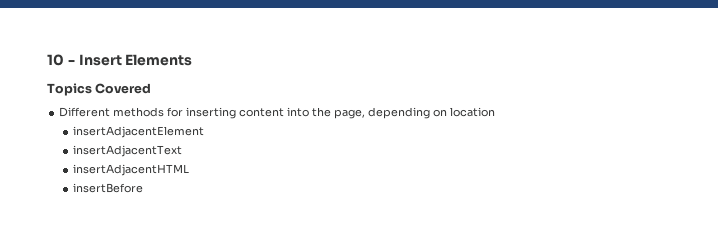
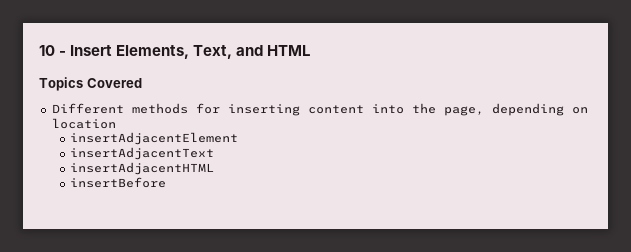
[125,54,193,66] Elements -> [116,45,311,59] Elements, Text, and HTML

